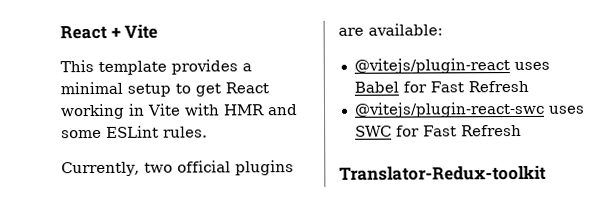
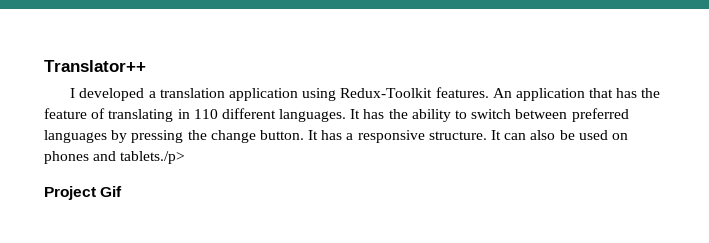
[60,24,159,40] [60,59,252,75] [60,81,269,97] [60,103,298,120] [61,125,208,139] [61,160,294,177] [338,23,443,36] [353,58,550,74] [353,80,529,93] [353,101,585,118] [354,124,522,137] [339,165,546,181] React + Vite // This template provides a minimal setup to get React working in Vite with HMR and some ESLint rules. // Currently, two official plugins are available: // @vitejs/plugin-react uses Babel for Fast Refresh // @vitejs/plugin-react-swc uses SWC for Fast Refresh // Translator-Redux-toolkit -> [44,60,146,72] [70,87,661,101] [44,108,629,122] [44,130,628,143] [44,151,186,164] [44,186,123,200] Translator++ // I developed a translation application using Redux-Toolkit features. An application that has the feature of translating in 110 different languages. It has the ability to switch between preferred languages by pressing the change button. It has a responsive structure. It can also be used on phones and tablets./p> // Project Gif

